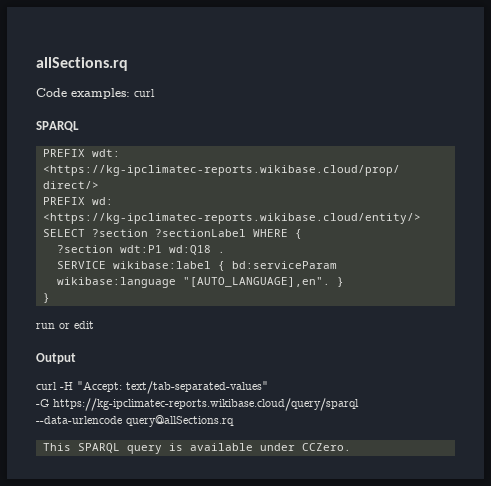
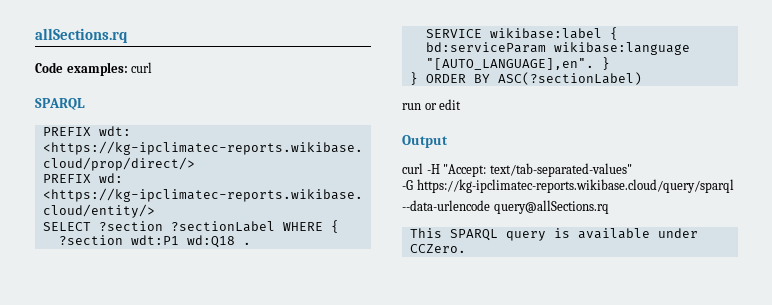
(50, 298) none -> [425,72,642,85] ORDER BY ASC(?sectionLabel)

